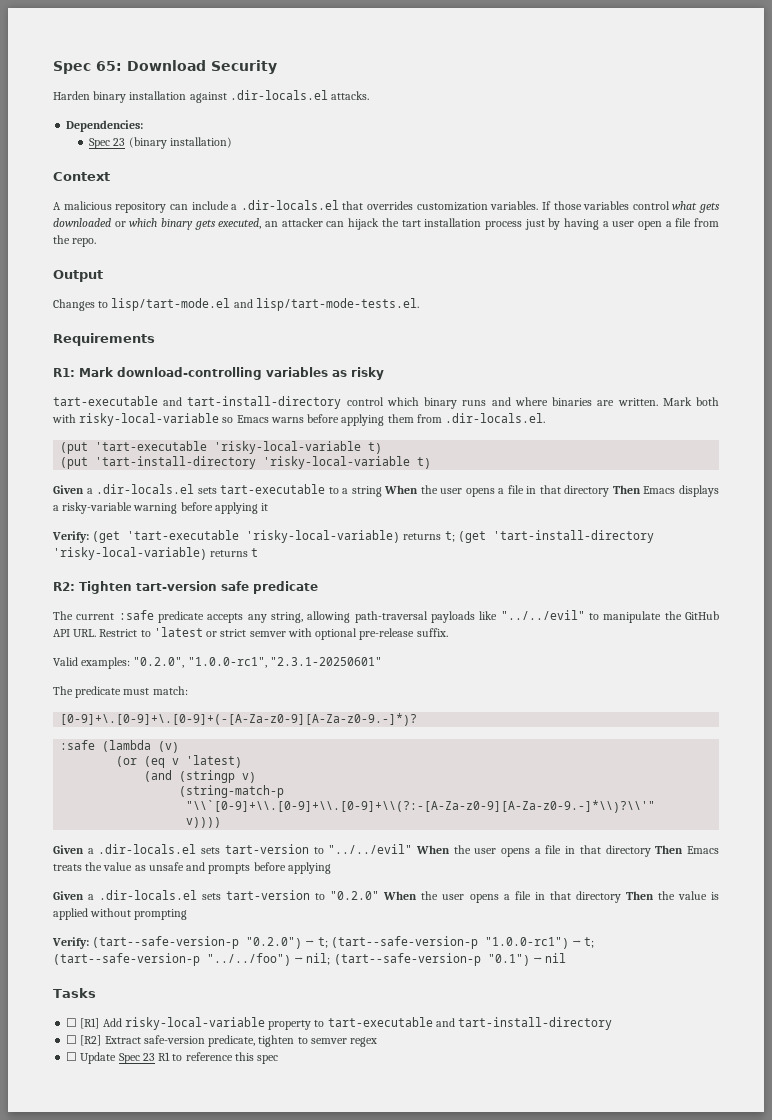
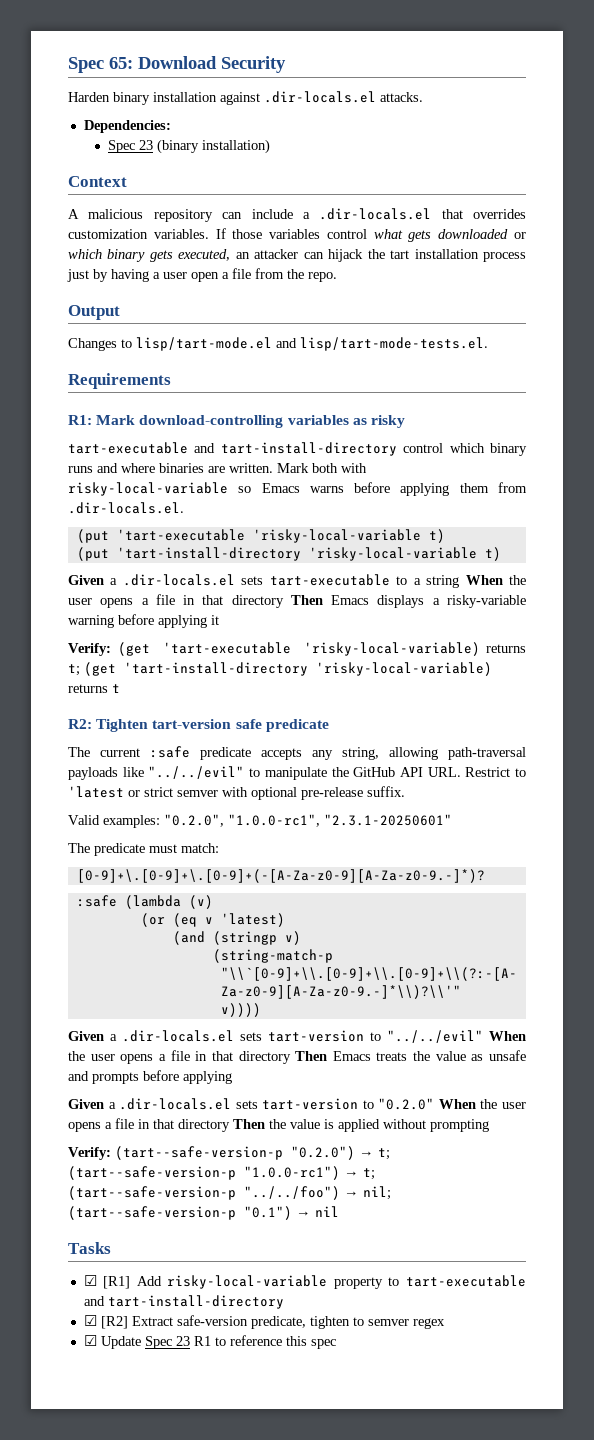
[66,1018,78,1027] ☐ -> [83,1275,97,1286] ☑
[66,1035,78,1044] ☐ -> [83,1315,97,1326] ☑
[66,1052,78,1061] ☐ -> [83,1335,97,1346] ☑

